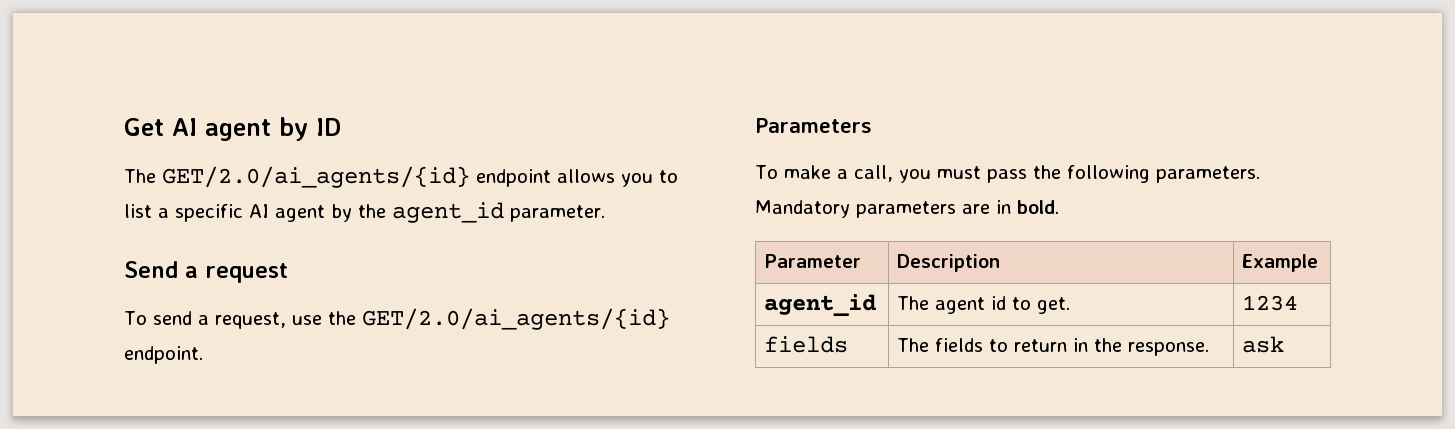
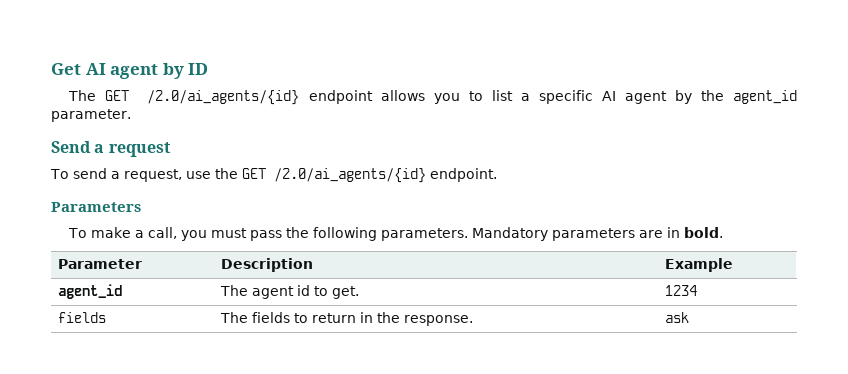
[162,166,470,188] GET/2.0/ai_agents/{id} -> [105,90,300,105] GET /2.0/ai_agents/{id}
[361,308,670,330] GET/2.0/ai_agents/{id} -> [241,168,426,183] GET /2.0/ai_agents/{id}

